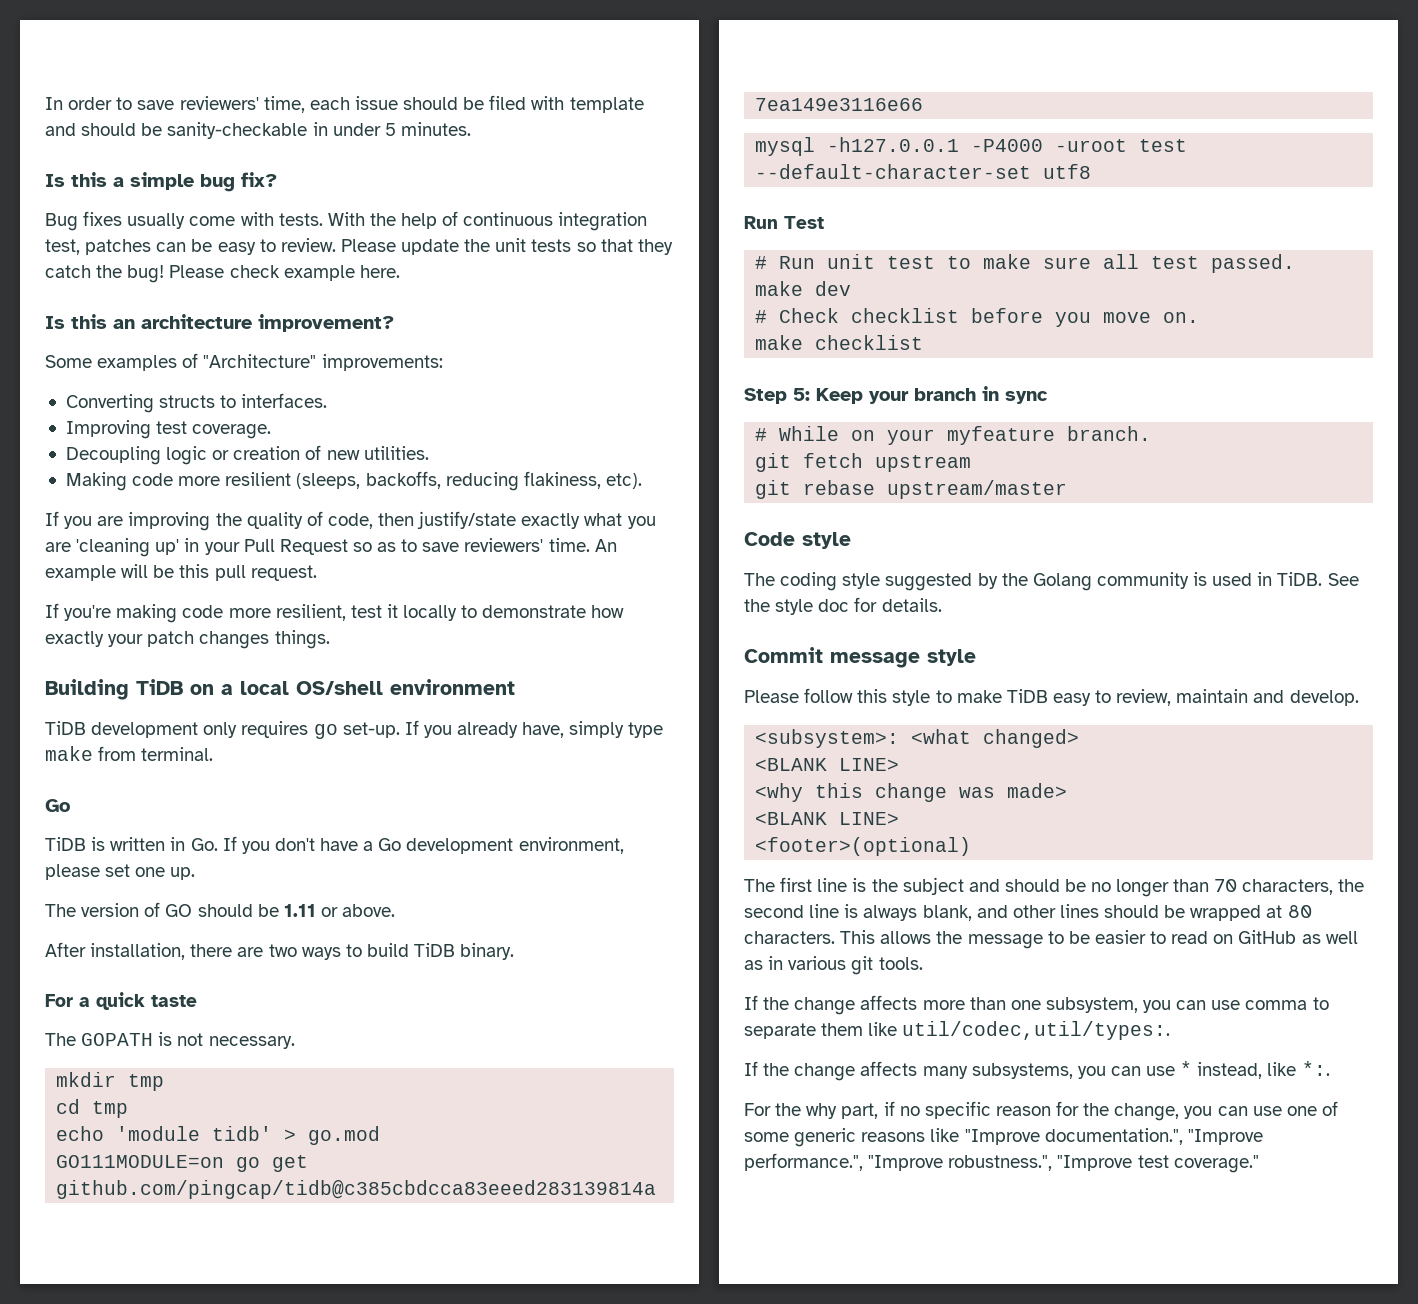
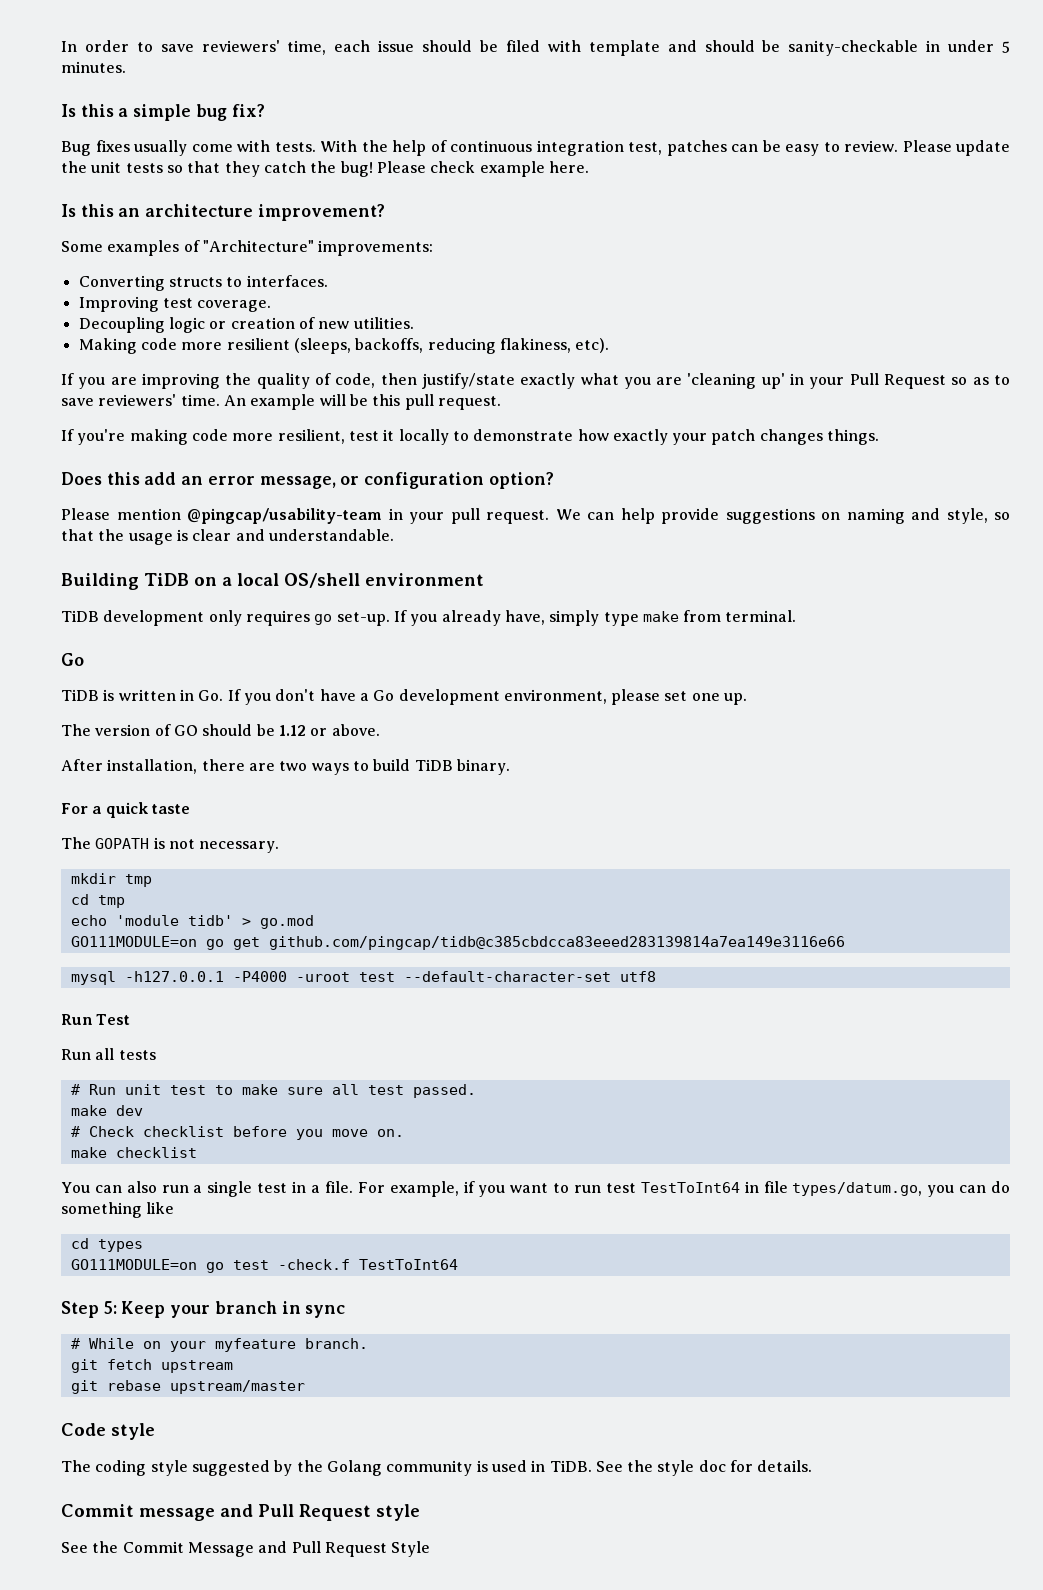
(330, 639) none -> [61,472,554,489] [61,508,1010,524] [61,529,394,545] // Does this add an error message, or configuration option? // Please mention @pingcap/usability-team in your pull request. We can help provide suggestions on naming and style, so that the usage is clear and understandable.
[283,904,316,917] 1.11 -> [278,725,306,736] 1.12
(824, 222) none -> [61,1048,156,1060] // Run all tests
(924, 342) none -> [61,1181,1010,1197] [61,1202,175,1218] [70,1238,143,1252] [70,1259,458,1273] // You can also run a single test in a file. For example, if you want to run test TestToInt64 in file types/datum.go, you can do something like // cd types // GO111MODULE=on go test -check.f TestToInt64
[927,649,976,666] [744,688,1359,706] [755,729,1080,748] [755,758,900,771] [755,783,1068,802] [755,812,900,825] [755,837,972,856] [744,877,1364,897] [744,904,1312,921] [744,930,1358,949] [744,956,923,975] [744,995,1329,1015] [744,1021,1171,1040] [744,1061,1330,1081] [744,1101,1338,1121] [744,1128,1263,1147] [744,1153,1259,1173] style // Please follow this style to make TiDB easy to review, maintain and develop. // <subsystem>: <what changed> // <BLANK LINE> // <why this change was made> // <BLANK LINE> // <footer>(optional) // The first line is the subject and should be no longer than 70 characters, the second line is always blank, and other lines should be wrapped at 80 characters. This allows the message to be easier to read on GitHub as well as in various git tools. // If the change affects more than one subsystem, you can use comma to separate them like util/codec,util/types:. // If the change affects many subsystems, you can use * instead, like *:. // For the why part, if no specific reason for the change, you can use one of some generic reasons like "Improve documentation.", "Improve performance.", "Improve robustness.", "Improve test coverage." -> [220,1504,420,1521] [61,1541,431,1557] and Pull Request style // See the Commit Message and Pull Request Style

